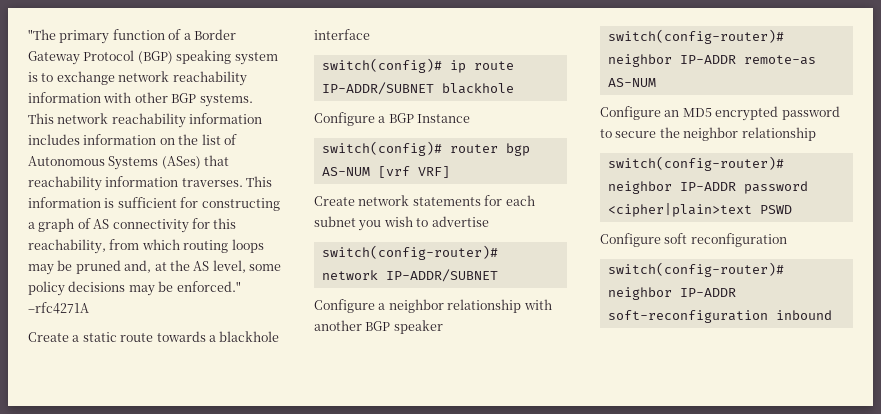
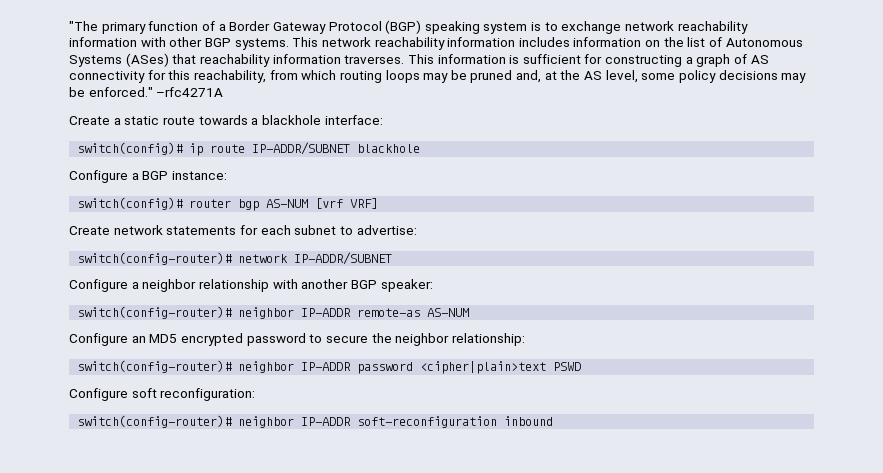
[314,29,370,40] interface -> [324,115,383,125] interface:
[417,114,471,123] Instance -> [171,171,227,180] instance:
[358,216,489,231] you wish to advertise -> [339,225,417,235] to advertise:
[393,320,443,334] speaker -> [380,279,433,292] speaker:
[741,127,816,141] relationship -> [451,333,525,346] relationship:
[690,233,787,247] reconfiguration -> [160,388,256,401] reconfiguration:

